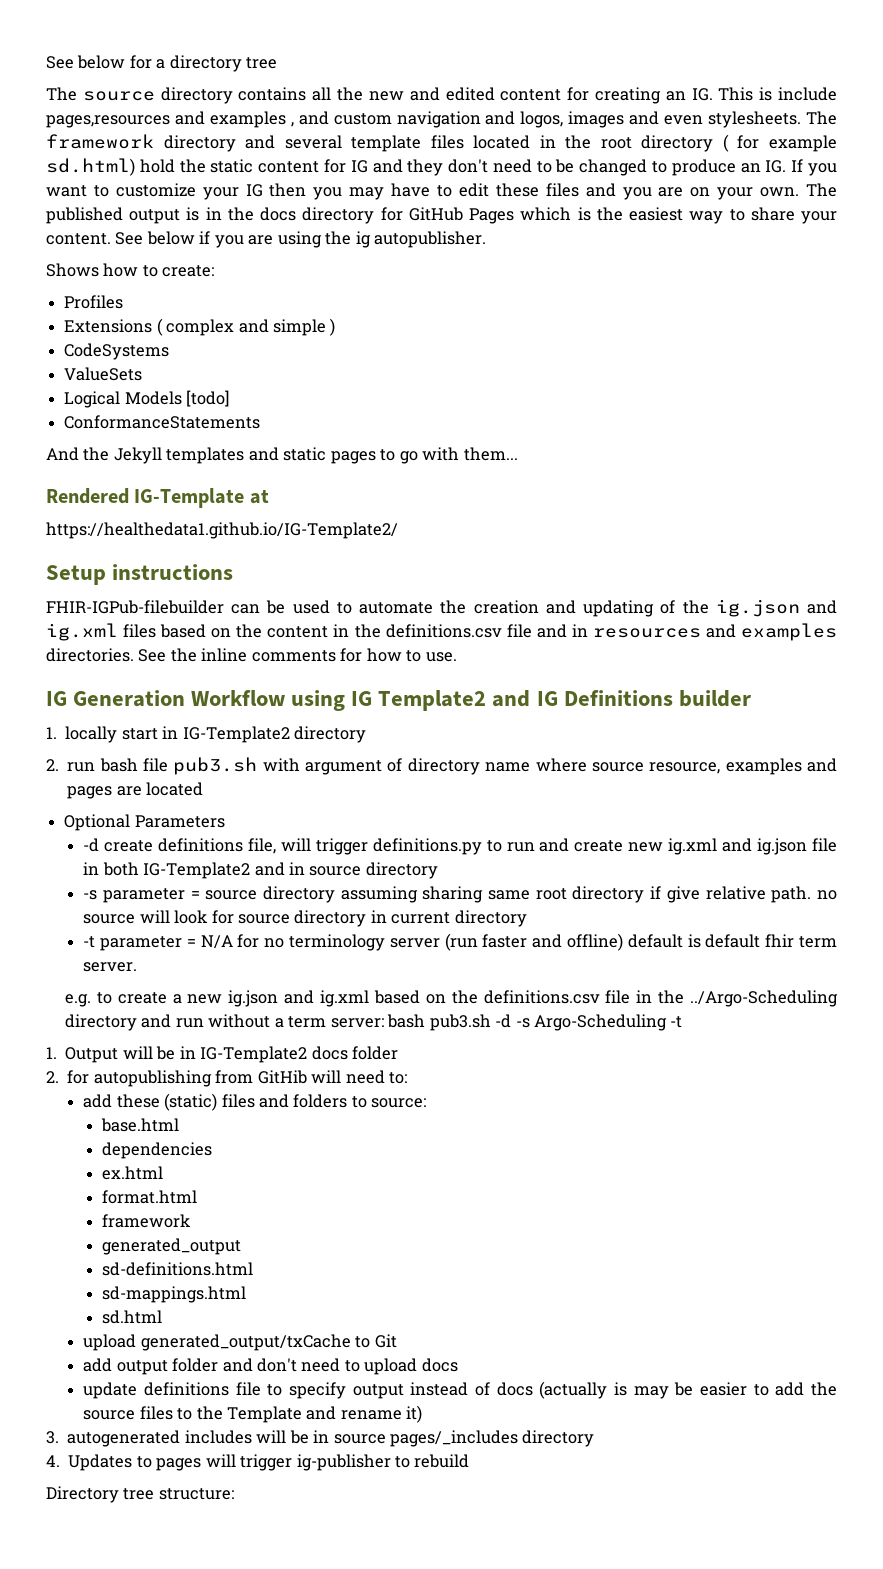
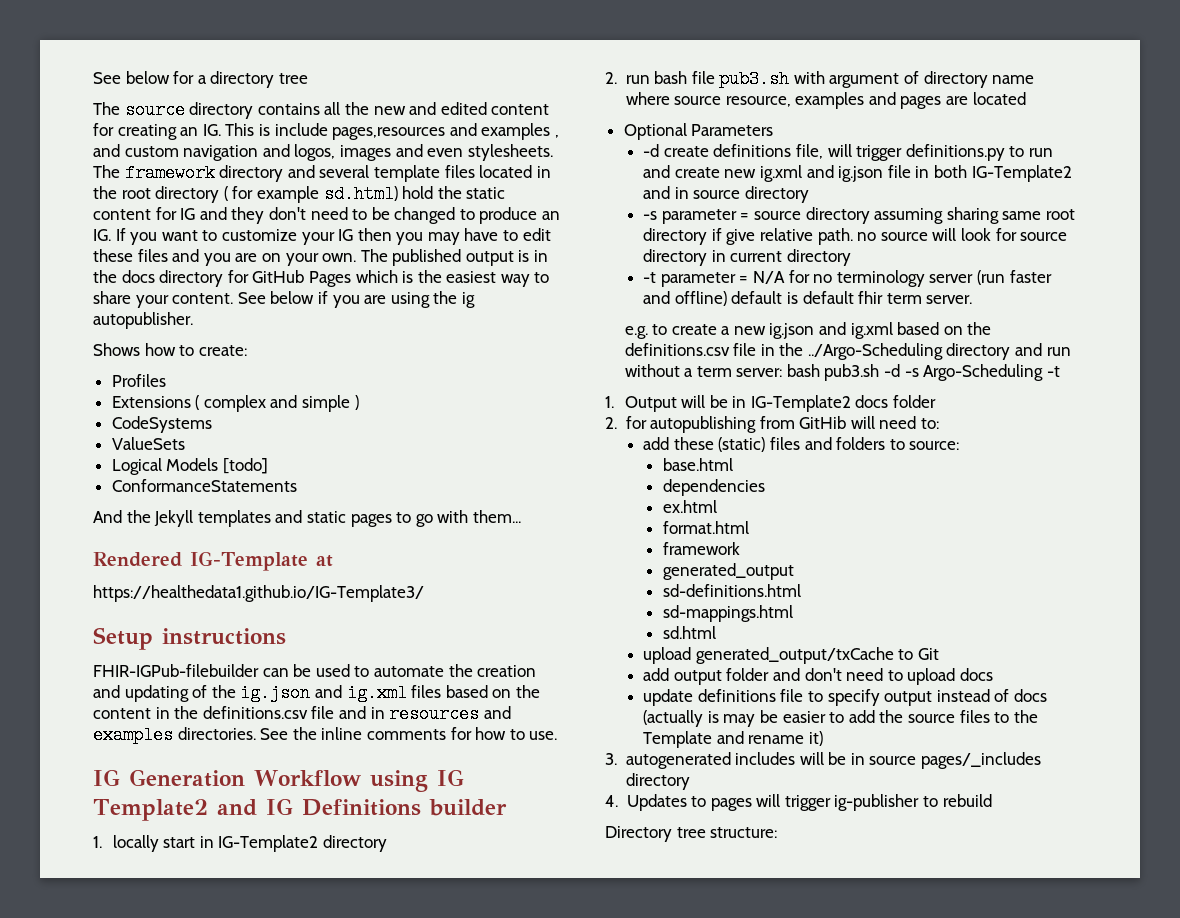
[46,522,398,539] https://healthedata1.github.io/IG-Template2/ -> [93,585,424,602] https://healthedata1.github.io/IG-Template3/

